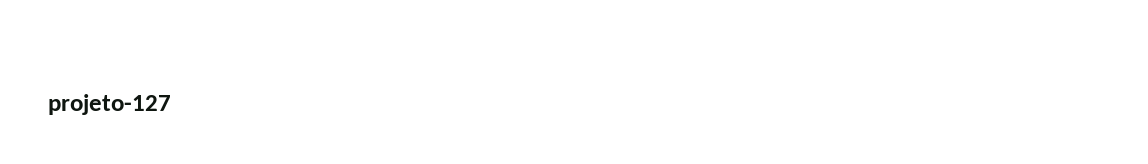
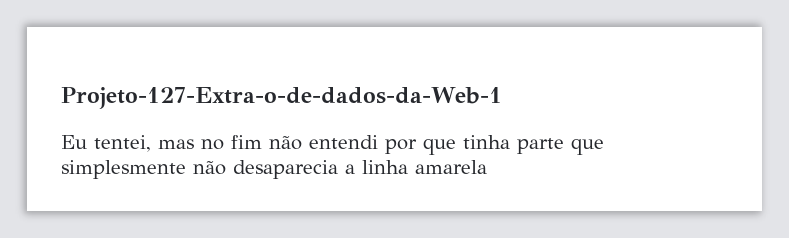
[48,94,171,115] projeto-127 -> [61,87,502,109] [61,135,604,155] [61,160,487,179] Projeto-127-Extra-o-de-dados-da-Web-1 // Eu tentei, mas no fim não entendi por que tinha parte que simplesmente não desaparecia a linha amarela

